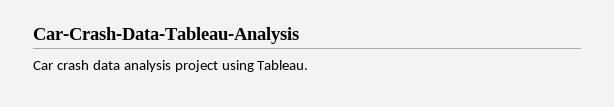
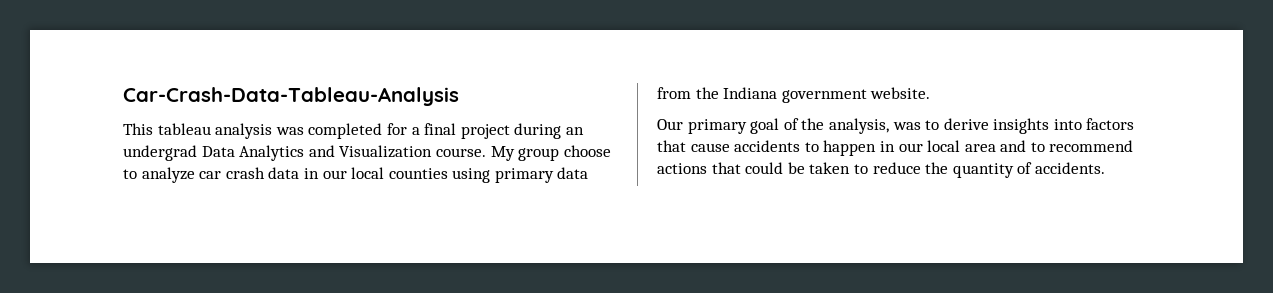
[33,60,309,72] Car crash data analysis project using Tableau. -> [123,123,584,139] [123,145,611,161] [123,167,589,183] [657,87,931,103] [657,118,1135,134] [657,140,1134,156] [657,162,1105,178] This tableau analysis was completed for a final project during an undergrad Data Analytics and Visualization course. My group choose to analyze car crash data in our local counties using primary data from the Indiana government website. // Our primary goal of the analysis, was to derive insights into factors that cause accidents to happen in our local area and to recommend actions that could be taken to reduce the quantity of accidents.

